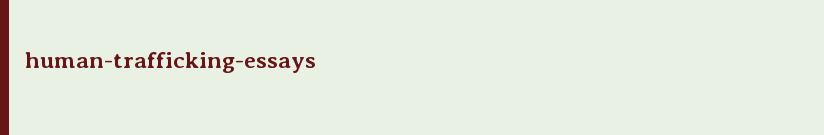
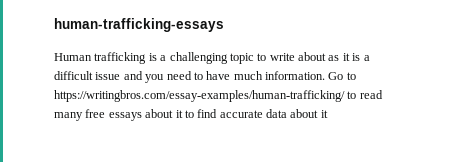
(316, 62) none -> [54,52,370,64] [54,71,356,83] [54,90,383,102] [54,109,328,121] // Human trafficking is a challenging topic to write about as it is a difficult issue and you need to have much information. Go to https://writingbros.com/essay-examples/human-trafficking/ to read many free essays about it to find accurate data about it

